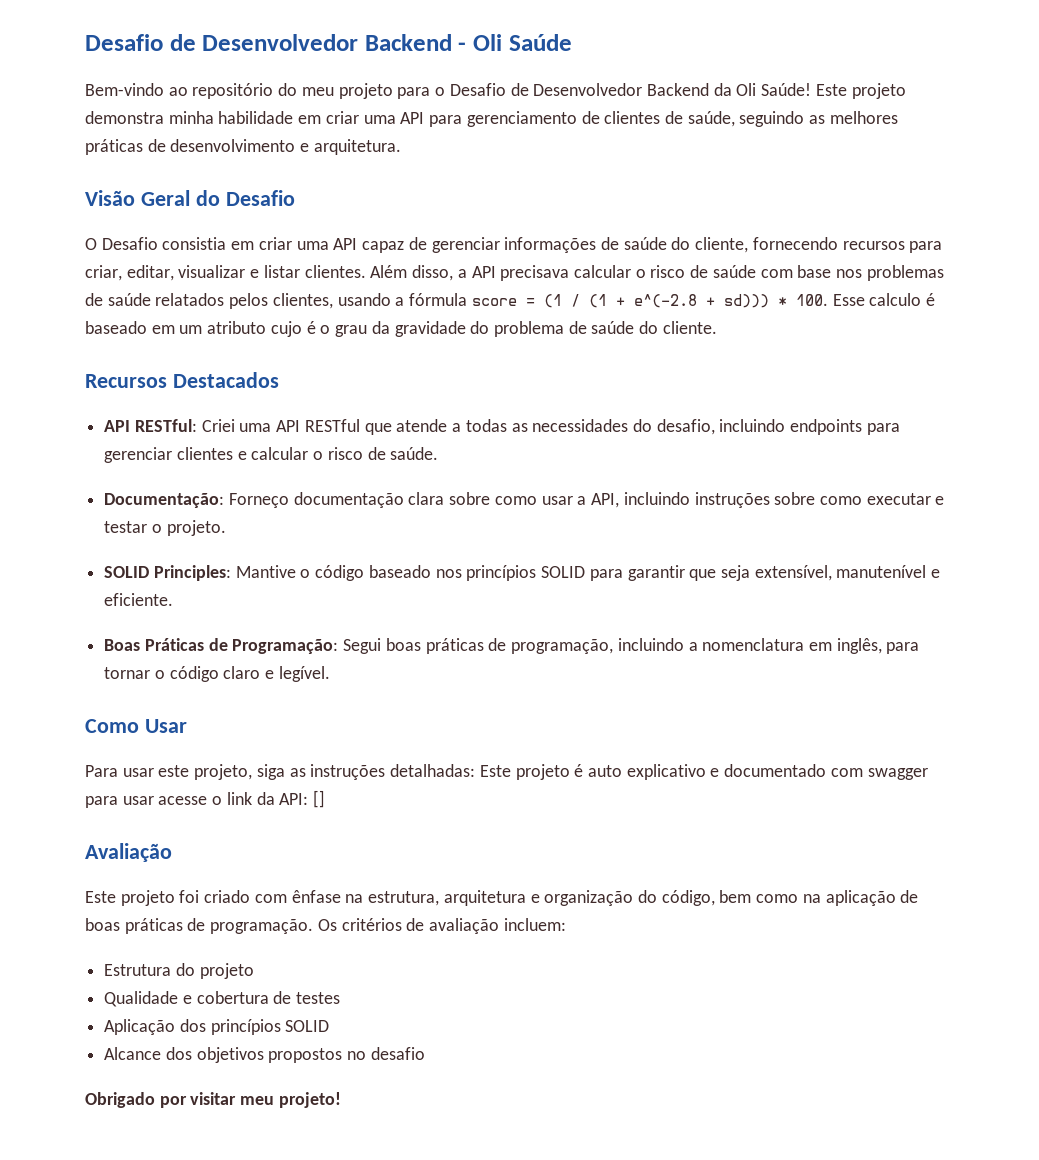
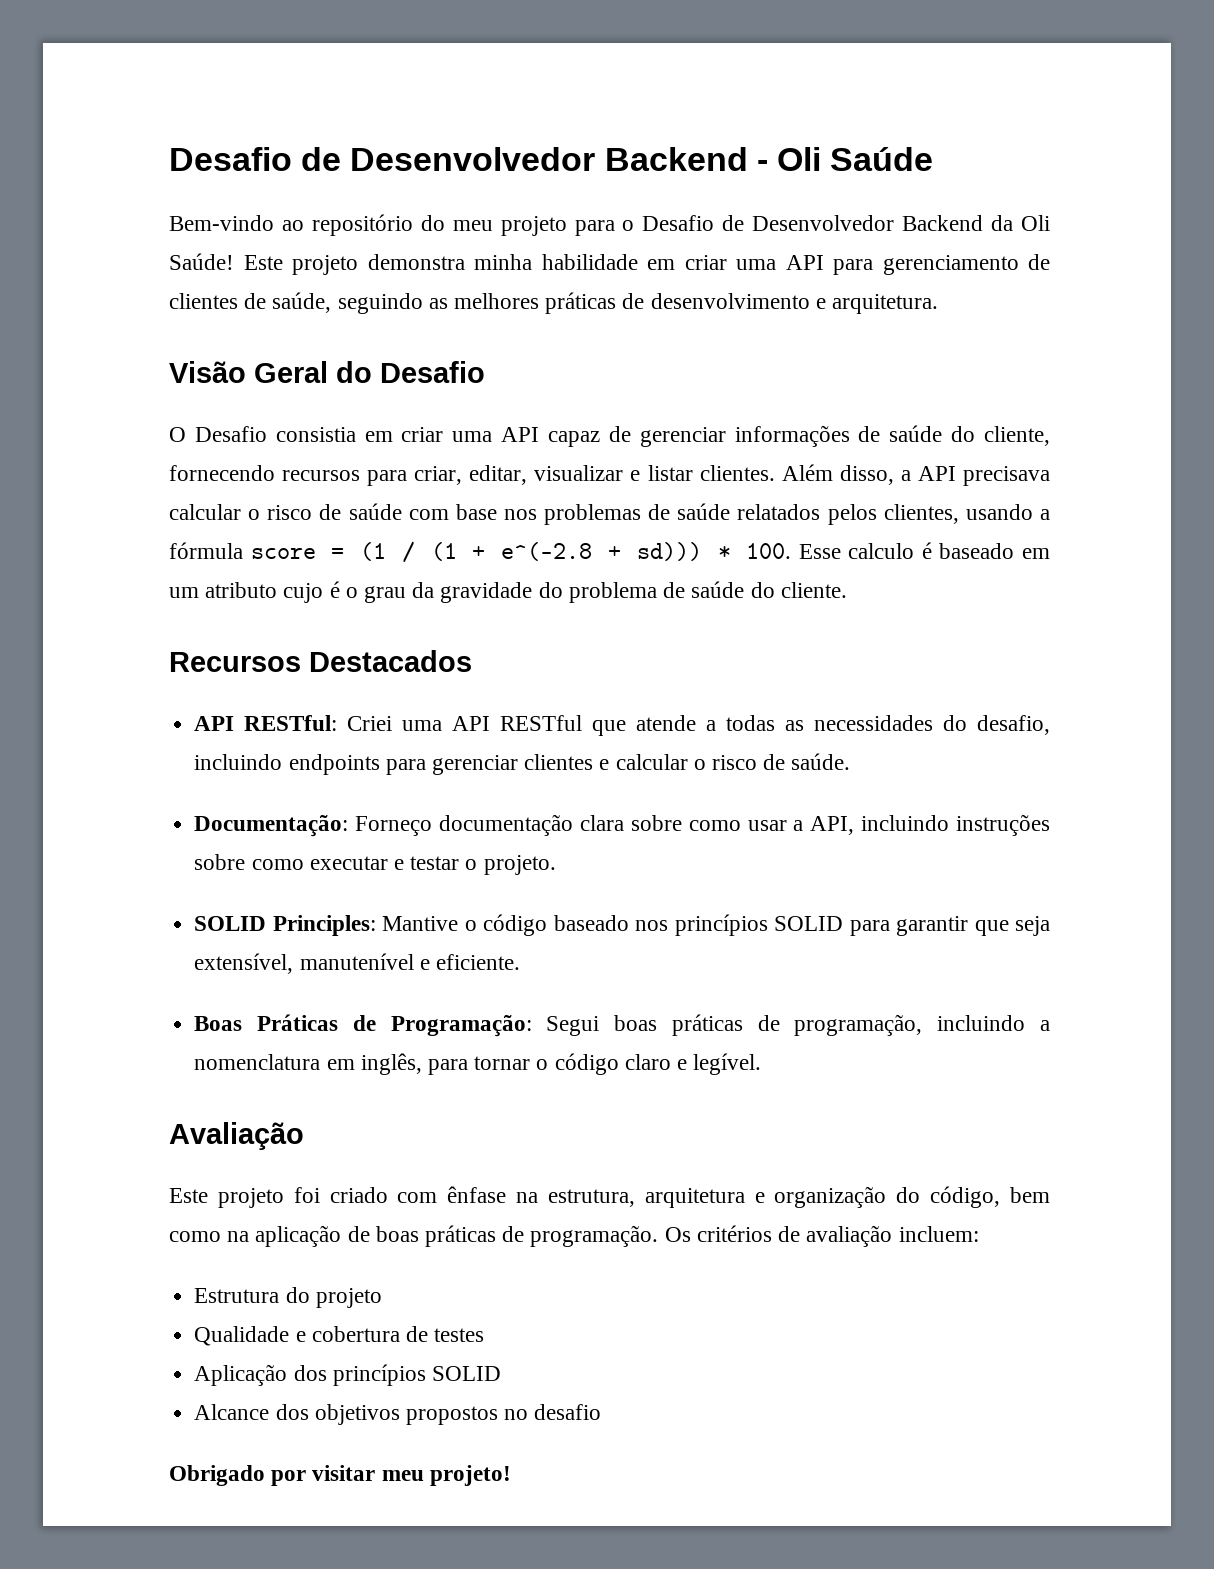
[85,719,187,733] [85,764,928,780] [85,790,326,808] // Como Usar // Para usar este projeto, siga as instruções detalhadas: Este projeto é auto explicativo e documentado com swagger para usar acesse o link da API: [] -> (762, 1064) none

